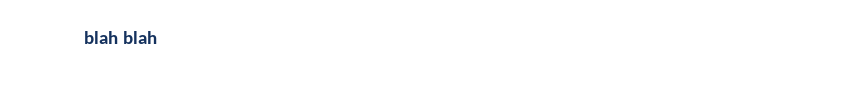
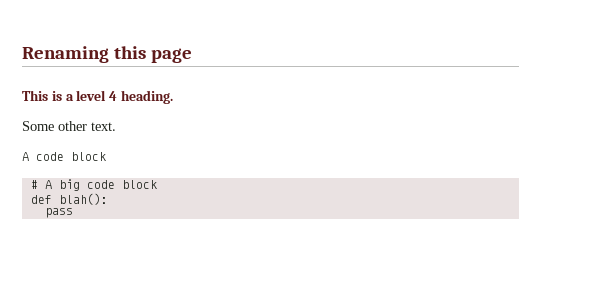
[84,31,158,44] blah blah -> [22,46,193,63] [22,90,173,104] [22,121,116,131] [22,152,106,161] [30,179,157,191] [30,193,108,205] [44,208,73,218] Renaming this page // This is a level 4 heading. // Some other text. // A code block // # A big code block // def blah(): // pass

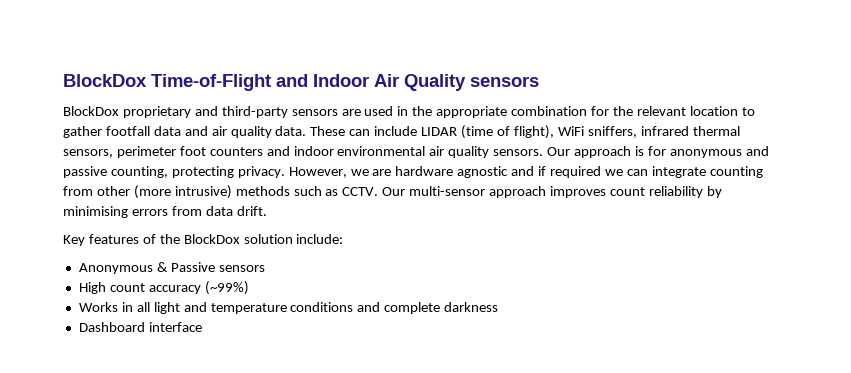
[22,46,193,63] [22,90,173,104] [22,121,116,131] [22,152,106,161] [30,179,157,191] [30,193,108,205] [44,208,73,218] Renaming this page // This is a level 4 heading. // Some other text. // A code block // # A big code block // def blah(): // pass -> [63,74,539,91] [63,106,755,118] [63,125,740,139] [63,146,769,158] [63,166,763,178] [63,185,722,199] [63,206,267,218] [63,234,344,246] [78,262,265,274] [78,281,249,295] [78,302,499,314] [78,322,202,332] BlockDox Time-of-Flight and Indoor Air Quality sensors // BlockDox proprietary and third-party sensors are used in the appropriate combination for the relevant location to gather footfall data and air quality data. These can include LIDAR (time of flight), WiFi sniffers, infrared thermal sensors, perimeter foot counters and indoor environmental air quality sensors. Our approach is for anonymous and passive counting, protecting privacy. However, we are hardware agnostic and if required we can integrate counting from other (more intrusive) methods such as CCTV. Our multi-sensor approach improves count reliability by minimising errors from data drift. // Key features of the BlockDox solution include: // Anonymous & Passive sensors // High count accuracy (~99%) // Works in all light and temperature conditions and complete darkness // Dashboard interface

